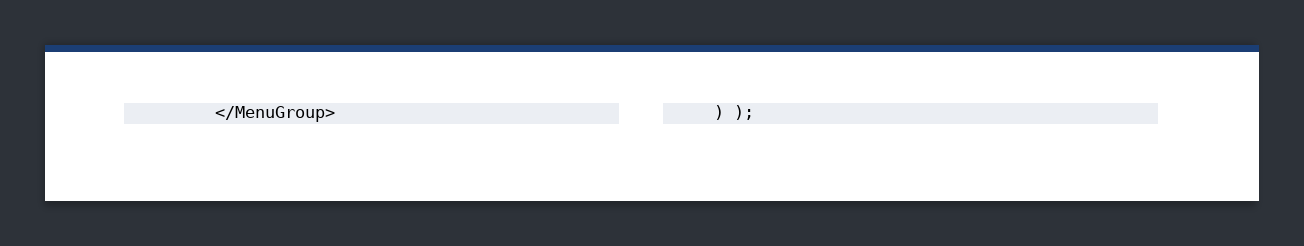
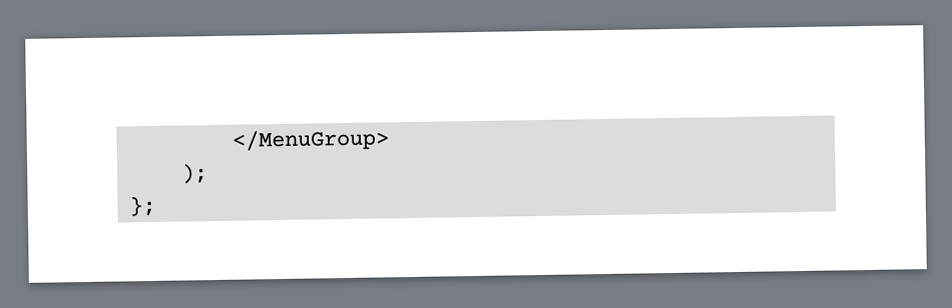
[714,105,725,120] ) -> (389, 140) none
(755, 112) none -> [129,195,156,217] // };

